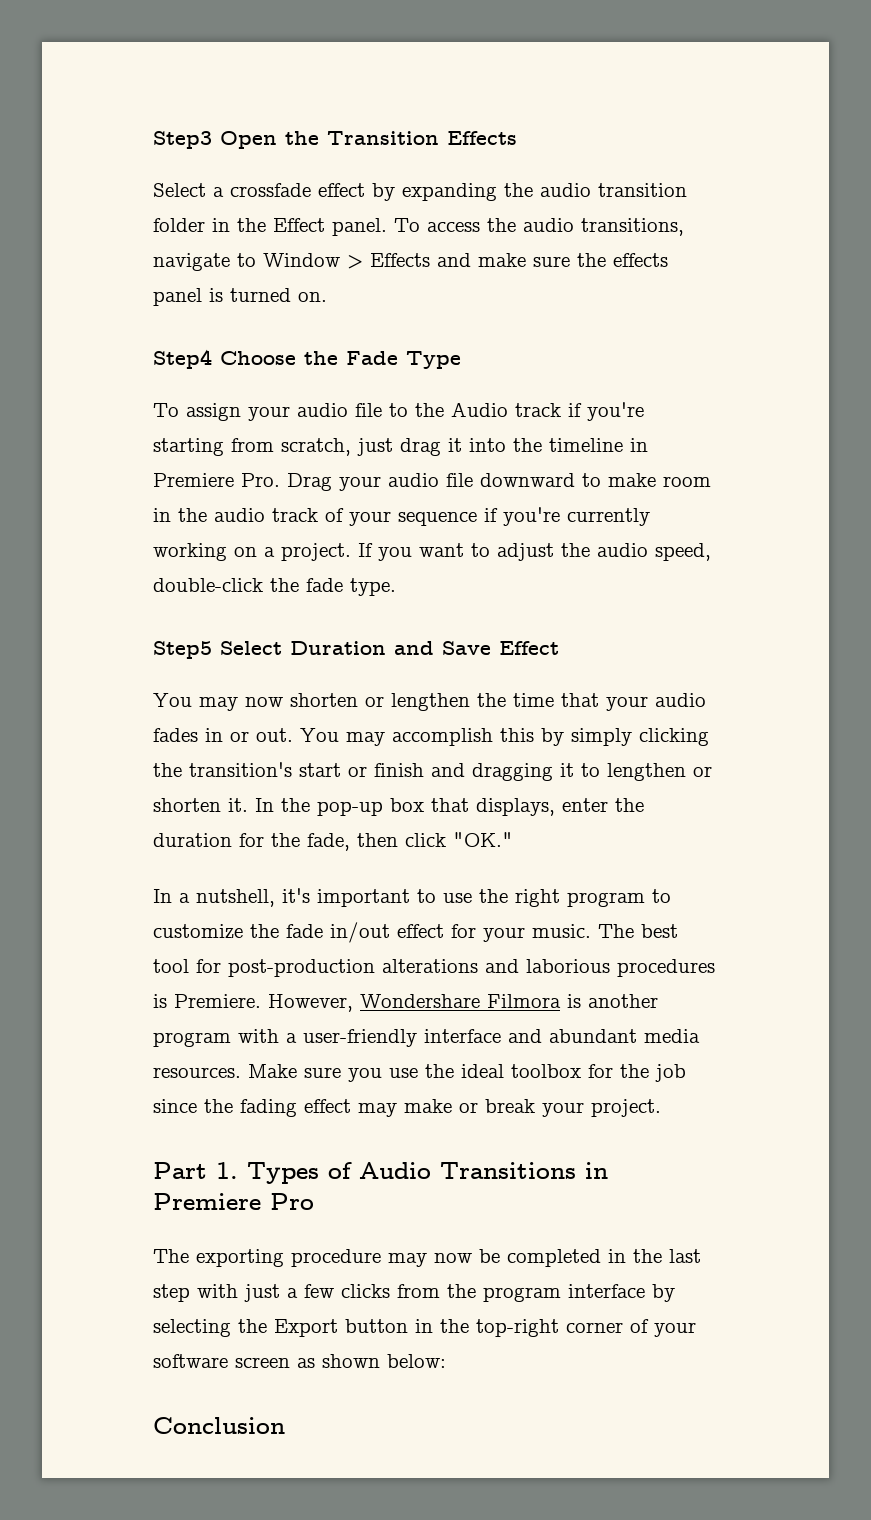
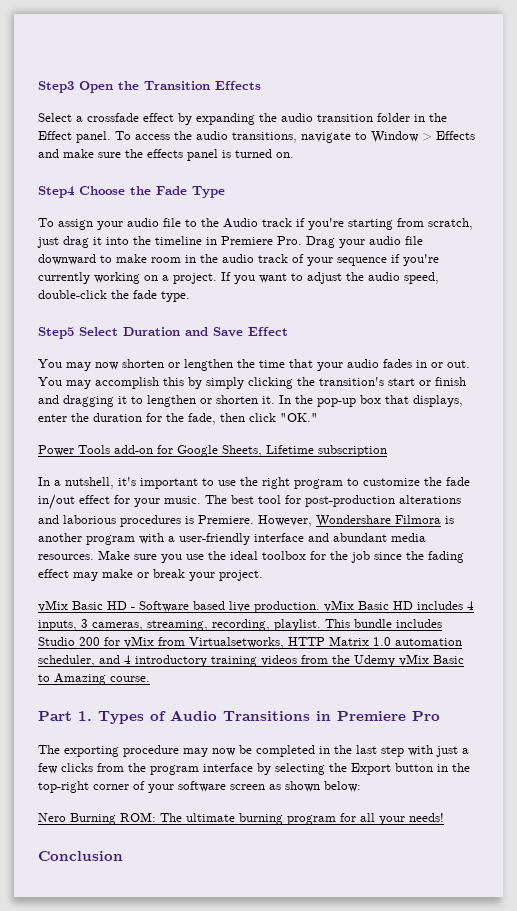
(513, 839) none -> [38,445,387,457] // Power Tools add-on for Google Sheets, Lifetime subscription
(661, 1108) none -> [38,600,474,613] [38,619,442,631] [38,636,462,649] [38,654,464,667] [38,673,150,685] // vMix Basic HD - Software based live production. vMix Basic HD includes 4 inputs, 3 cameras, streaming, recording, playlist. This bundle includes Studio 200 for vMix from Virtualsetworks, HTTP Matrix 1.0 automation scheduler, and 4 introductory training videos from the Udemy vMix Basic to Amazing course.
(446, 1361) none -> [38,812,444,825] // Nero Burning ROM: The ultimate burning program for all your needs!

